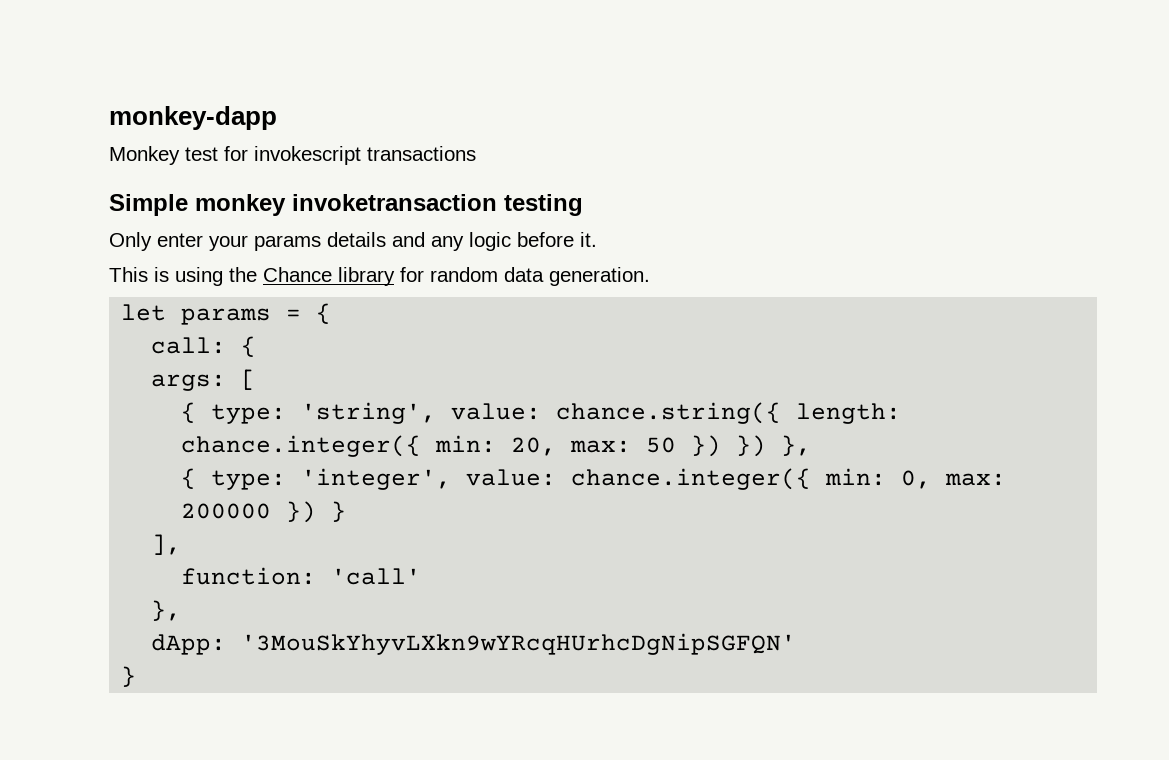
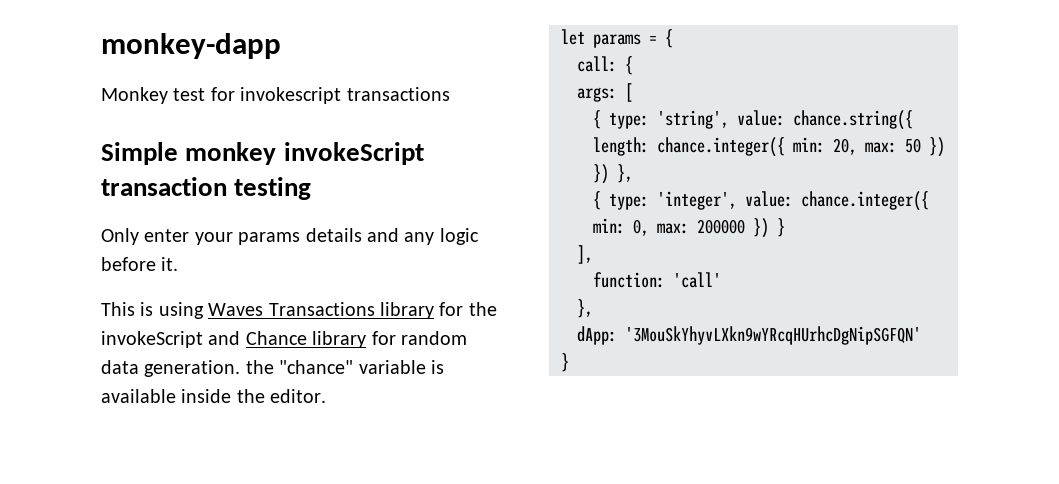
[292,194,497,211] invoketransaction -> [283,142,424,165] [101,177,227,196] invokeScript transaction
[229,267,257,282] the -> [208,302,497,319] [101,331,241,348] Waves Transactions library for the invokeScript and
(650, 276) none -> [245,360,444,374] [101,389,327,403] the "chance" variable is available inside the editor.

